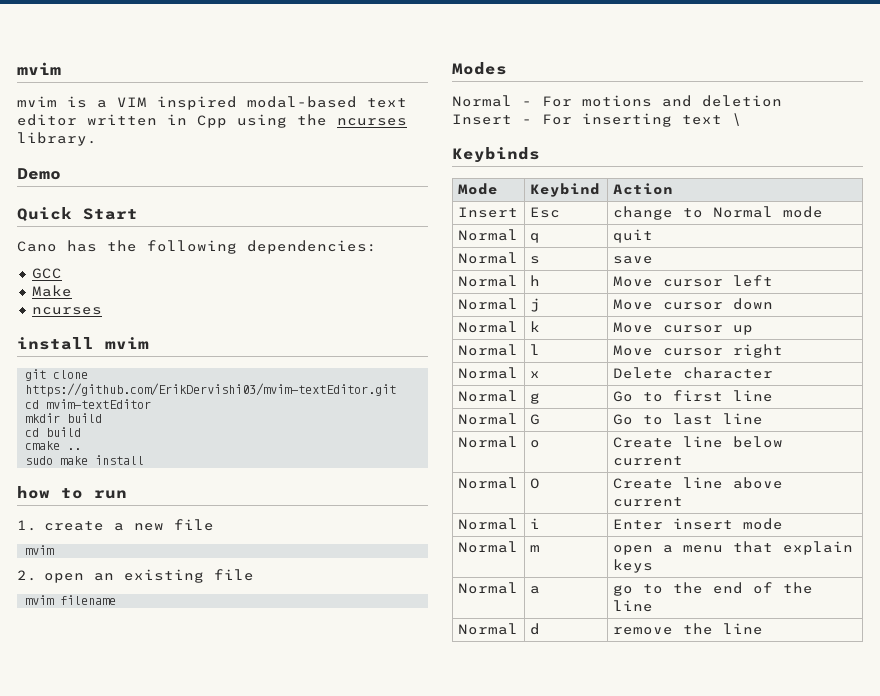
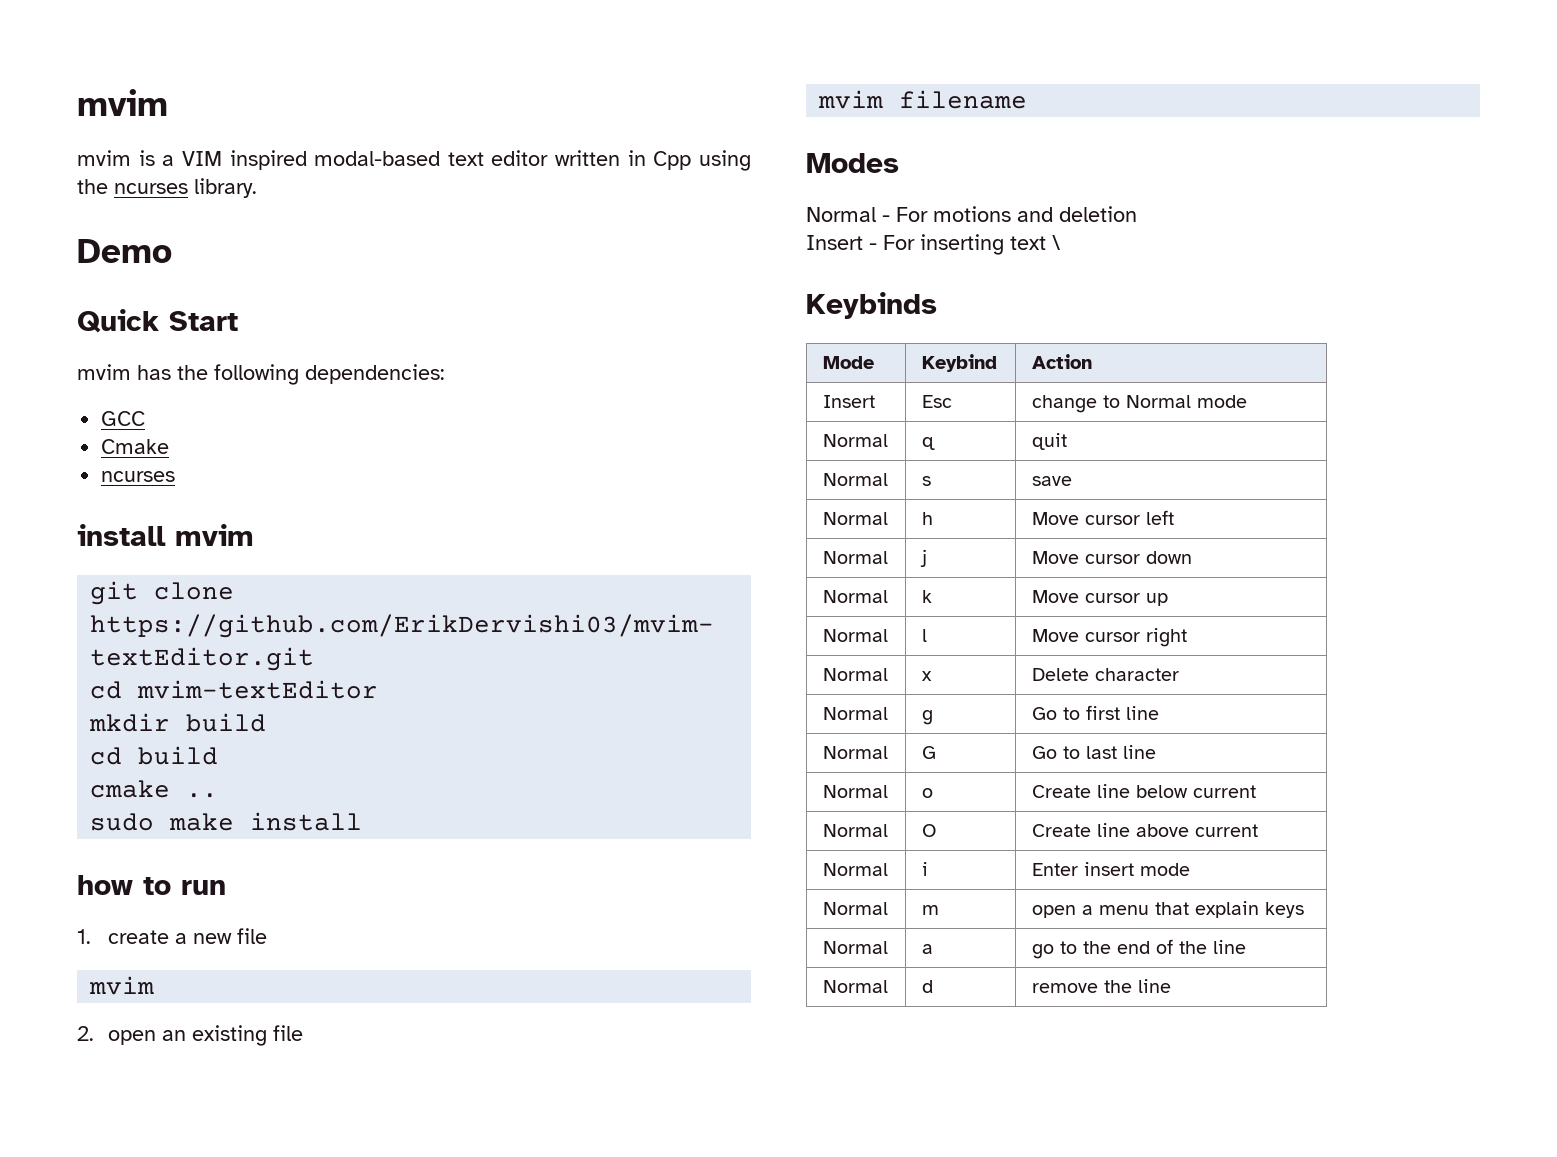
[17,241,57,252] Cano -> [77,364,131,380] mvim
[31,285,72,297] Make -> [101,439,170,454] Cmake

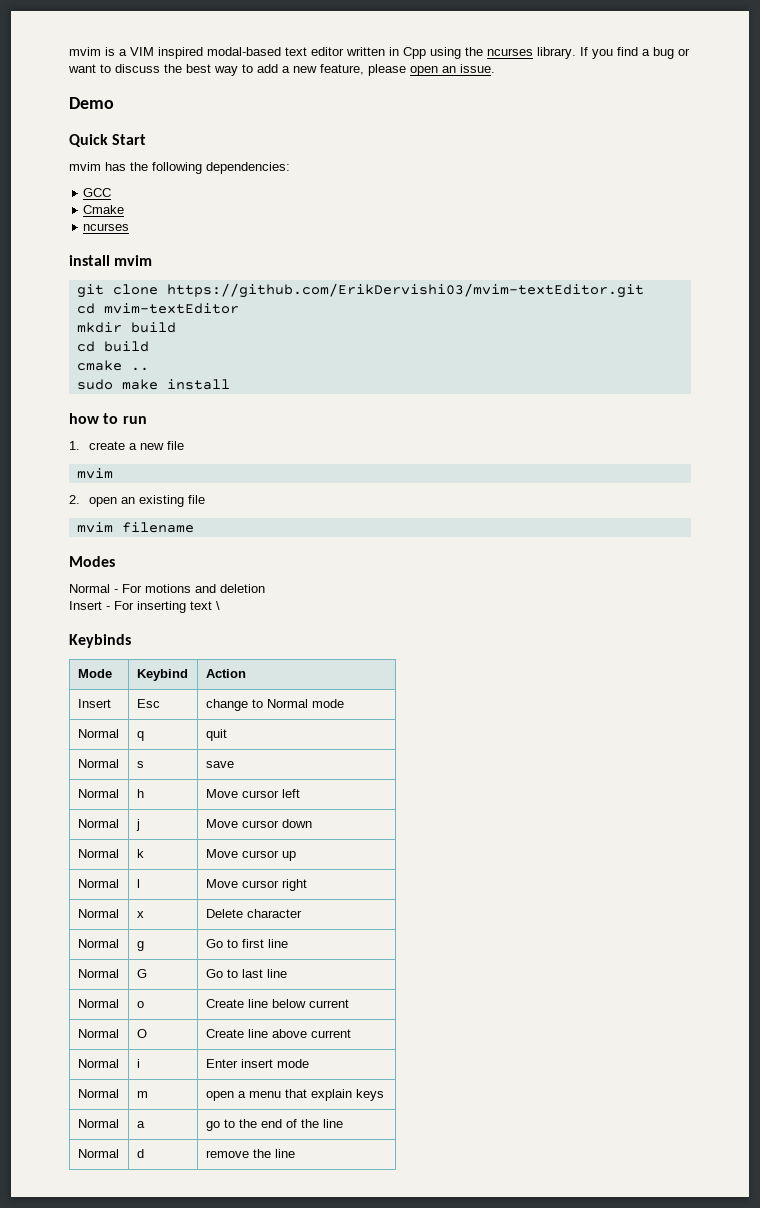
[77,89,168,116] [77,150,131,166] mvim // mvim -> [69,47,101,56] mvim
(257, 188) none -> [580,47,690,59] [68,64,495,76] If you find a bug or want to discuss the best way to add a new feature, please open an issue.

